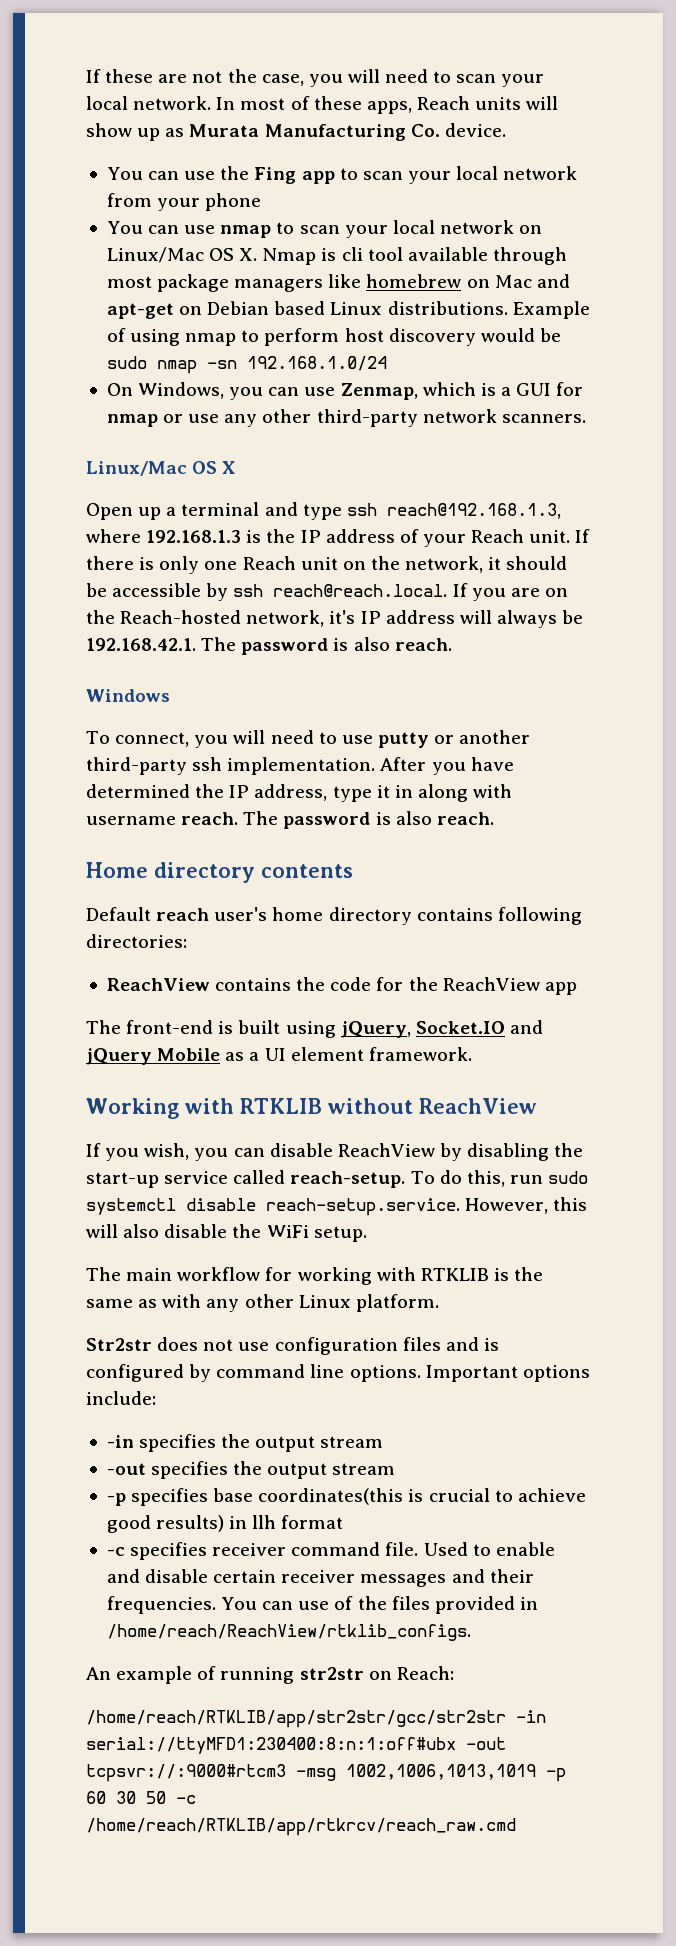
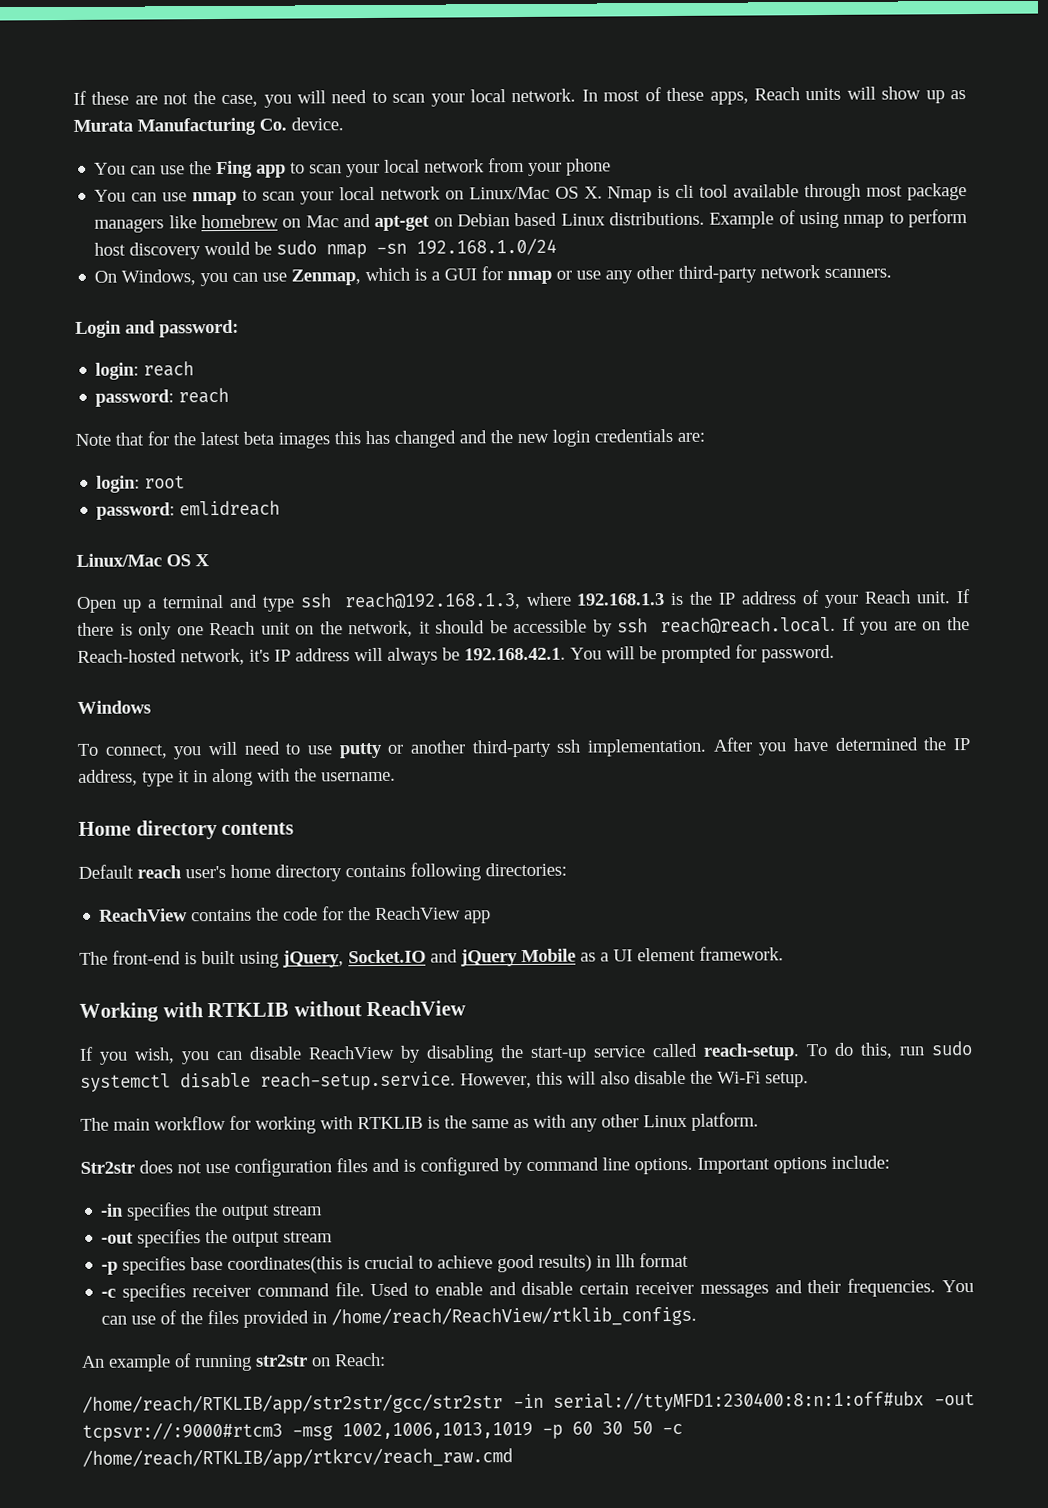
(586, 418) none -> [75,319,239,338] [95,361,195,380] [95,387,230,407] [75,429,705,449] [96,475,186,493] [96,500,281,520] // Login and password: // login: reach // password: reach // Note that for the latest beta images this has changed and the new login credentials are: // login: root // password: emlidreach
[201,637,452,655] The password is also reach. -> [570,644,835,664] You will be prompted for password.
[86,811,494,829] username reach. The password is also reach. -> [294,768,396,782] the username.
[266,1225,309,1238] WiFi -> [717,1071,761,1084] Wi-Fi

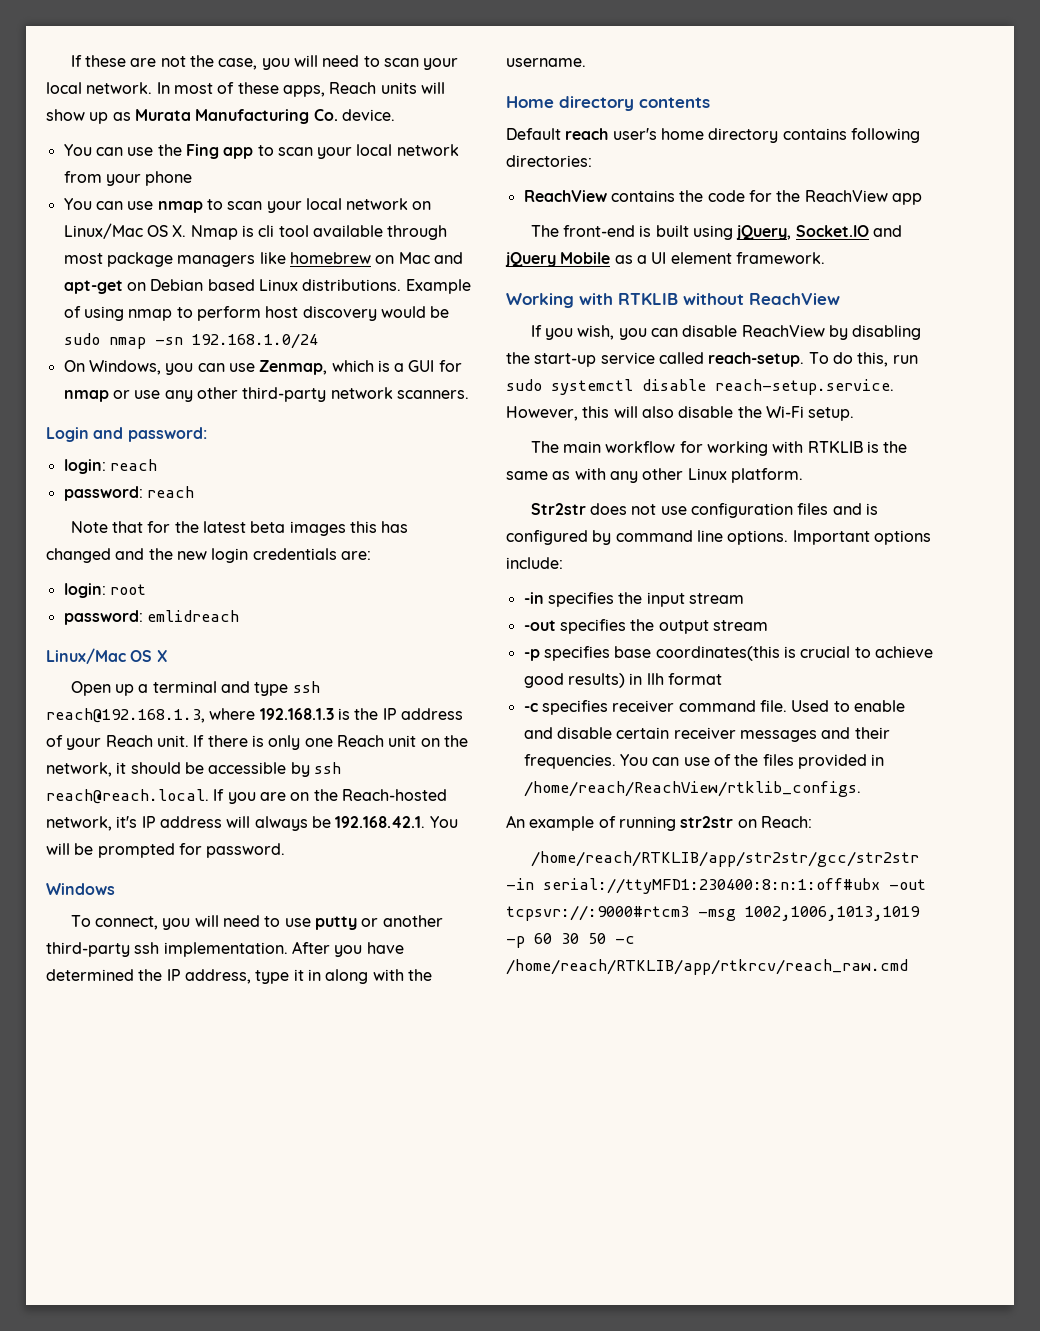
[221,1204,271,1221] output -> [646,592,685,607] input

